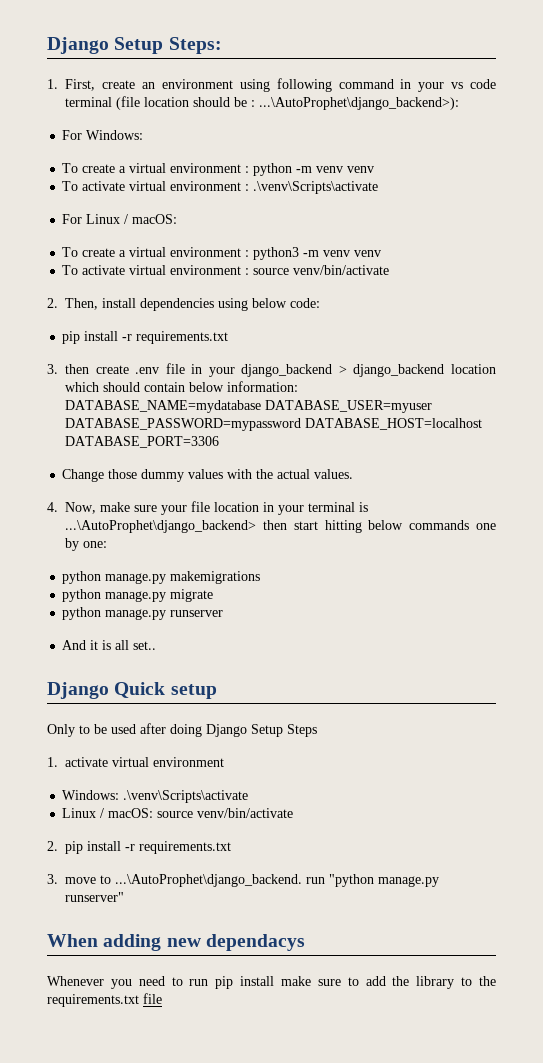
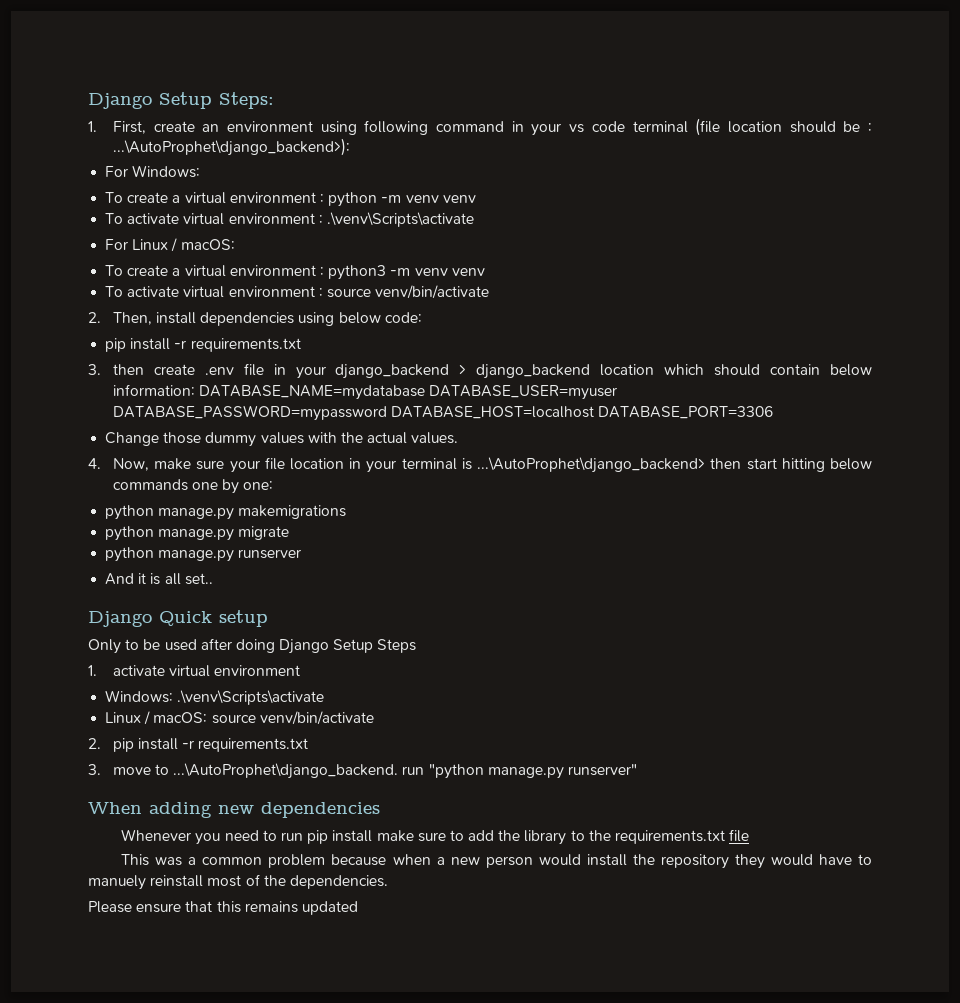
[205,934,305,951] dependacys -> [261,802,380,818] dependencies
(162, 998) none -> [121,854,873,869] [88,874,388,890] [88,901,358,915] // This was a common problem because when a new person would install the repository they would have to manuely reinstall most of the dependencies. // Please ensure that this remains updated

